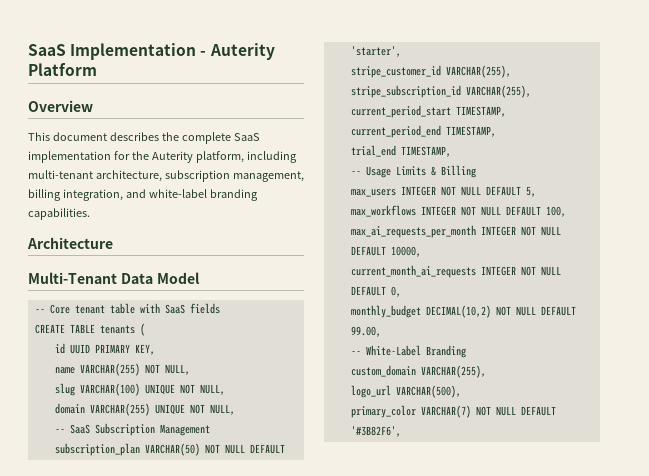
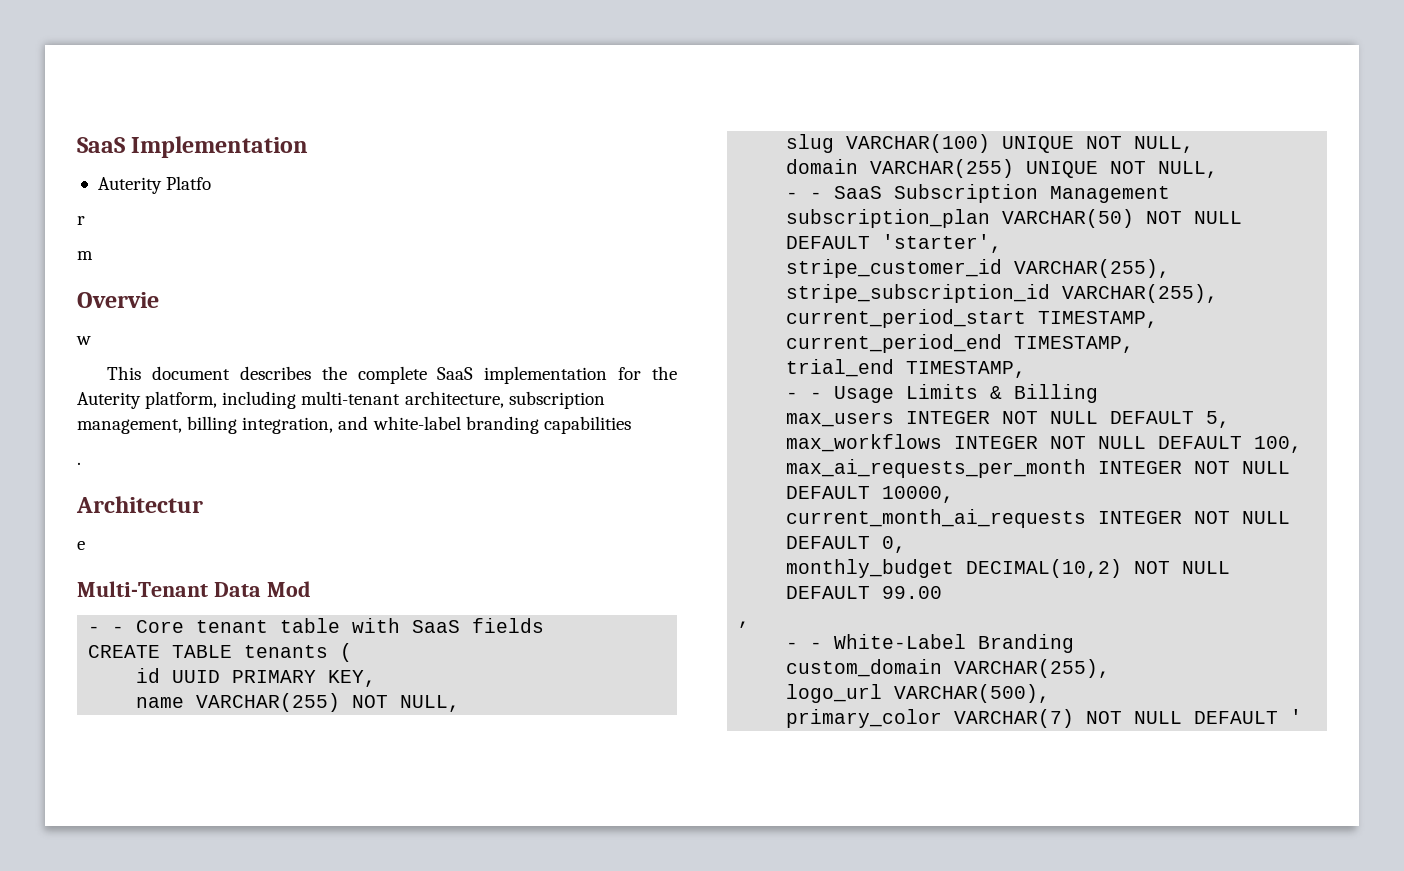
[200,43,275,60] [28,63,97,76] [28,100,93,112] - Auterity Platform // Overview -> [97,176,212,194] [77,216,85,225] [77,251,93,260] [77,292,159,308] [76,336,91,345] // Auterity Platfo // r // m // Overvie // w
[28,208,90,220] [27,237,113,249] capabilities. // Architecture -> [543,416,631,434] [77,462,81,465] [76,496,203,513] [77,541,85,550] capabilities // . // Architectur // e
[156,272,200,284] [34,309,45,313] Model // -- -> [266,581,311,597] [88,626,125,633] Mod // - -
[54,429,65,433] -- -> [786,192,823,199] - -
[350,171,361,175] -- -> [786,392,823,399] - -
[350,326,381,337] [350,351,361,355] 99.00, // -- -> [882,586,943,599] [738,621,751,628] [786,642,823,649] 99.00 // , // - -
[350,426,401,437] '#3B82F6', -> [1290,709,1303,724] '

